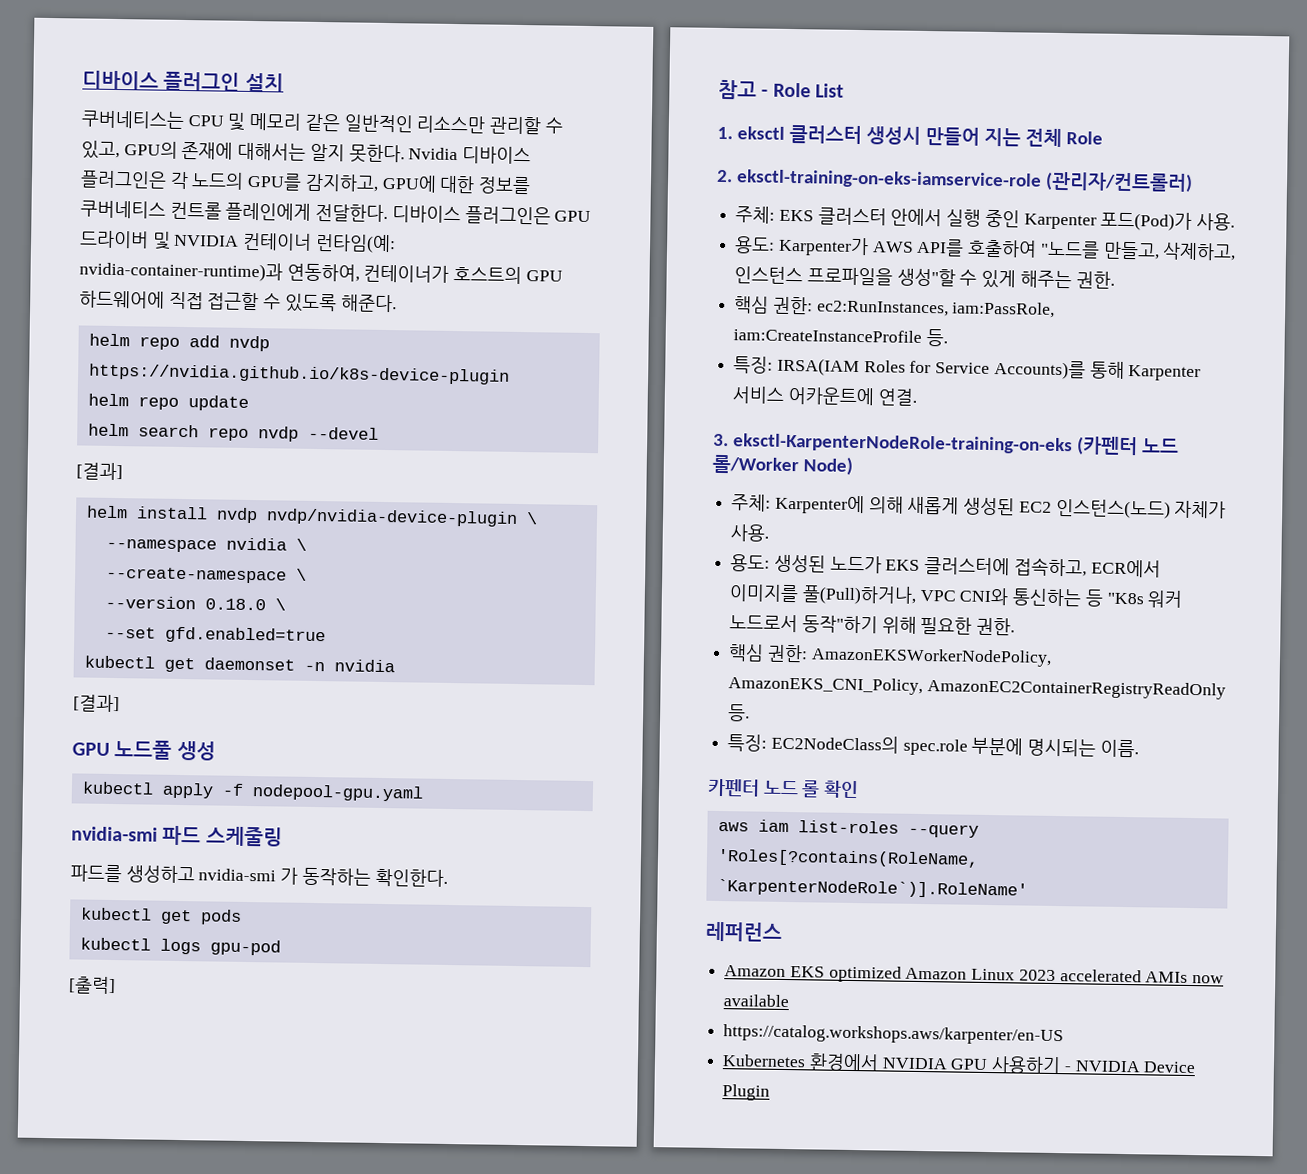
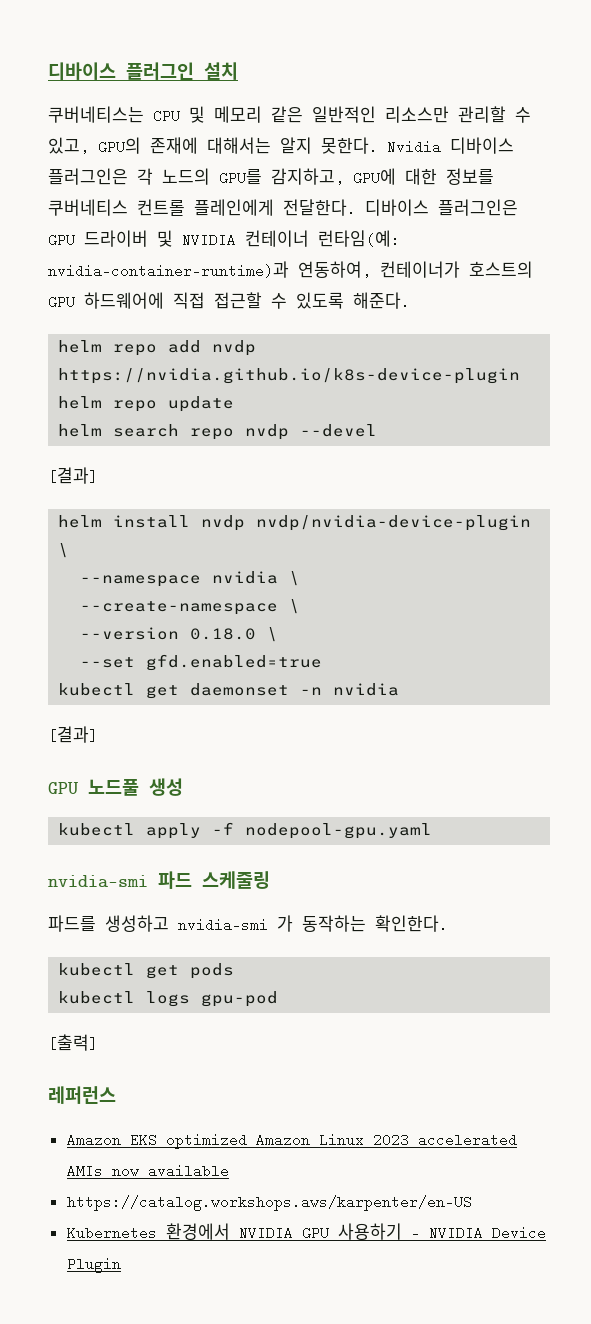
[718,79,844,100] [717,124,1103,148] [717,169,1193,192] [735,206,1236,231] [734,236,1237,261] [734,266,1115,289] [734,296,1056,318] [733,328,948,347] [733,356,1202,382] [732,386,917,406] [713,433,1179,456] [712,454,853,475] [731,494,1227,519] [730,524,770,542] [730,554,1161,578] [729,584,1184,608] [729,614,1016,636] [728,644,1052,667] [728,676,1226,700] [728,704,751,722] [727,734,1139,758] [707,778,860,799] [717,819,979,838] [716,848,979,868] [716,878,1028,899] // 참고 - Role List // 1. eksctl 클러스터 생성시 만들어 지는 전체 Role // 2. eksctl-training-on-eks-iamservice-role (관리자/컨트롤러) // 주체: EKS 클러스터 안에서 실행 중인 Karpenter 포드(Pod)가 사용. // 용도: Karpenter가 AWS API를 호출하여 "노드를 만들고, 삭제하고, 인스턴스 프로파일을 생성"할 수 있게 해주는 권한. // 핵심 권한: ec2:RunInstances, iam:PassRole, iam:CreateInstanceProfile 등. // 특징: IRSA(IAM Roles for Service Accounts)를 통해 Karpenter 서비스 어카운트에 연결. // 3. eksctl-KarpenterNodeRole-training-on-eks (카펜터 노드 롤/Worker Node) // 주체: Karpenter에 의해 새롭게 생성된 EC2 인스턴스(노드) 자체가 사용. // 용도: 생성된 노드가 EKS 클러스터에 접속하고, ECR에서 이미지를 풀(Pull)하거나, VPC CNI와 통신하는 등 "K8s 워커 노드로서 동작"하기 위해 필요한 권한. // 핵심 권한: AmazonEKSWorkerNodePolicy, AmazonEKS_CNI_Policy, AmazonEC2ContainerRegistryReadOnly 등. // 특징: EC2NodeClass의 spec.role 부분에 명시되는 이름. // 카펜터 노드 롤 확인 // aws iam list-roles --query 'Roles[?contains(RoleName, `KarpenterNodeRole`)].RoleName' -> (98, 1042) none

